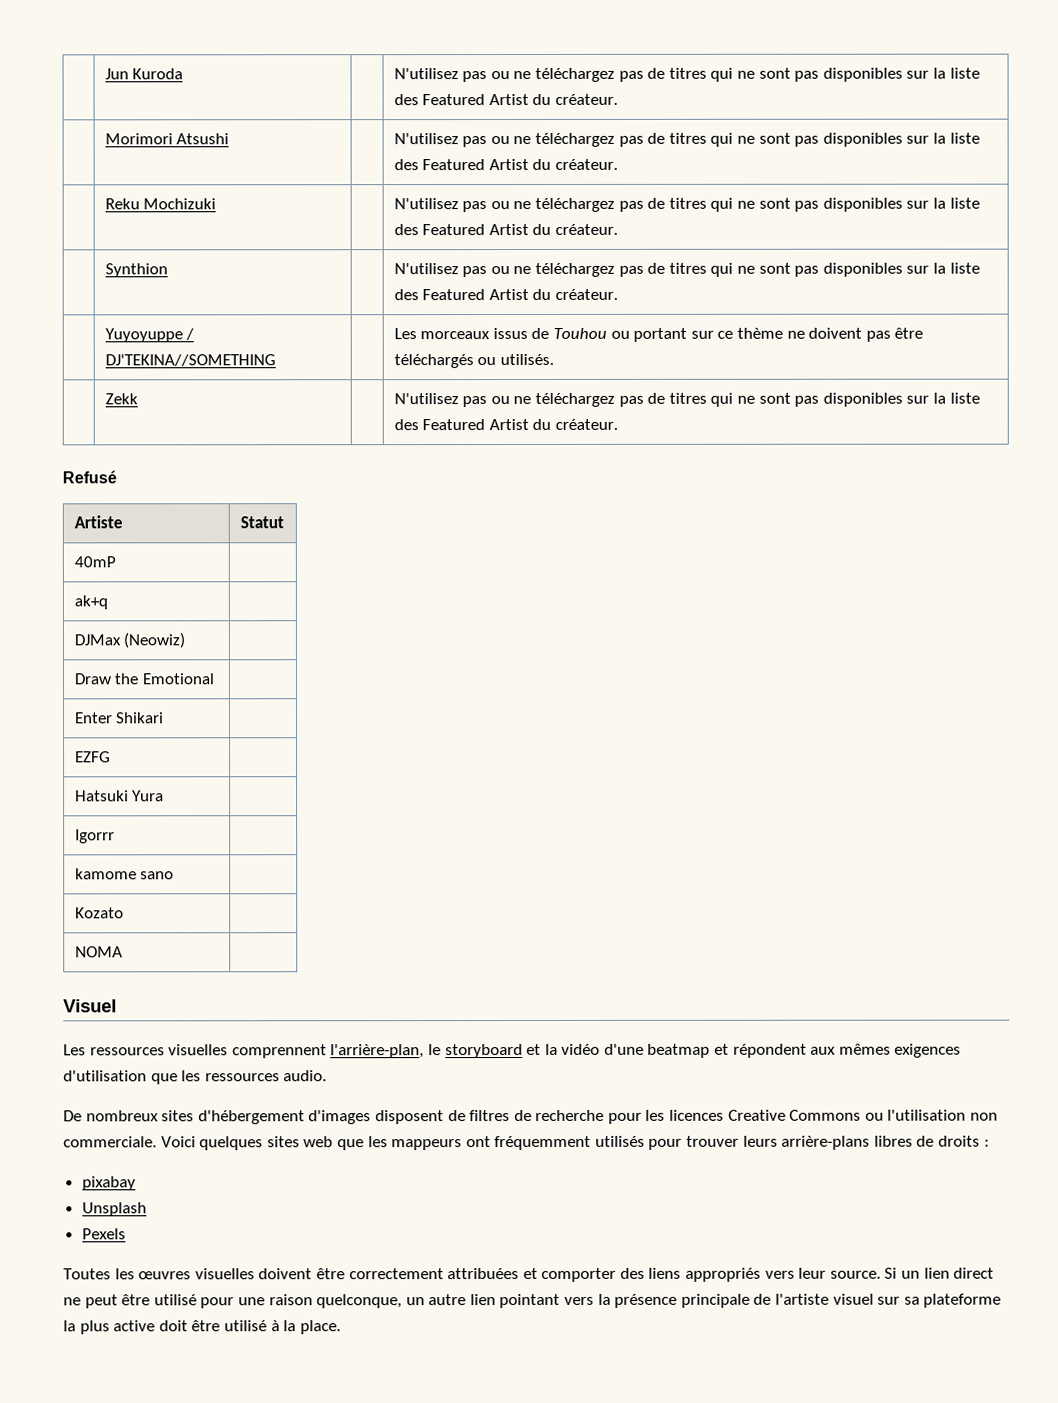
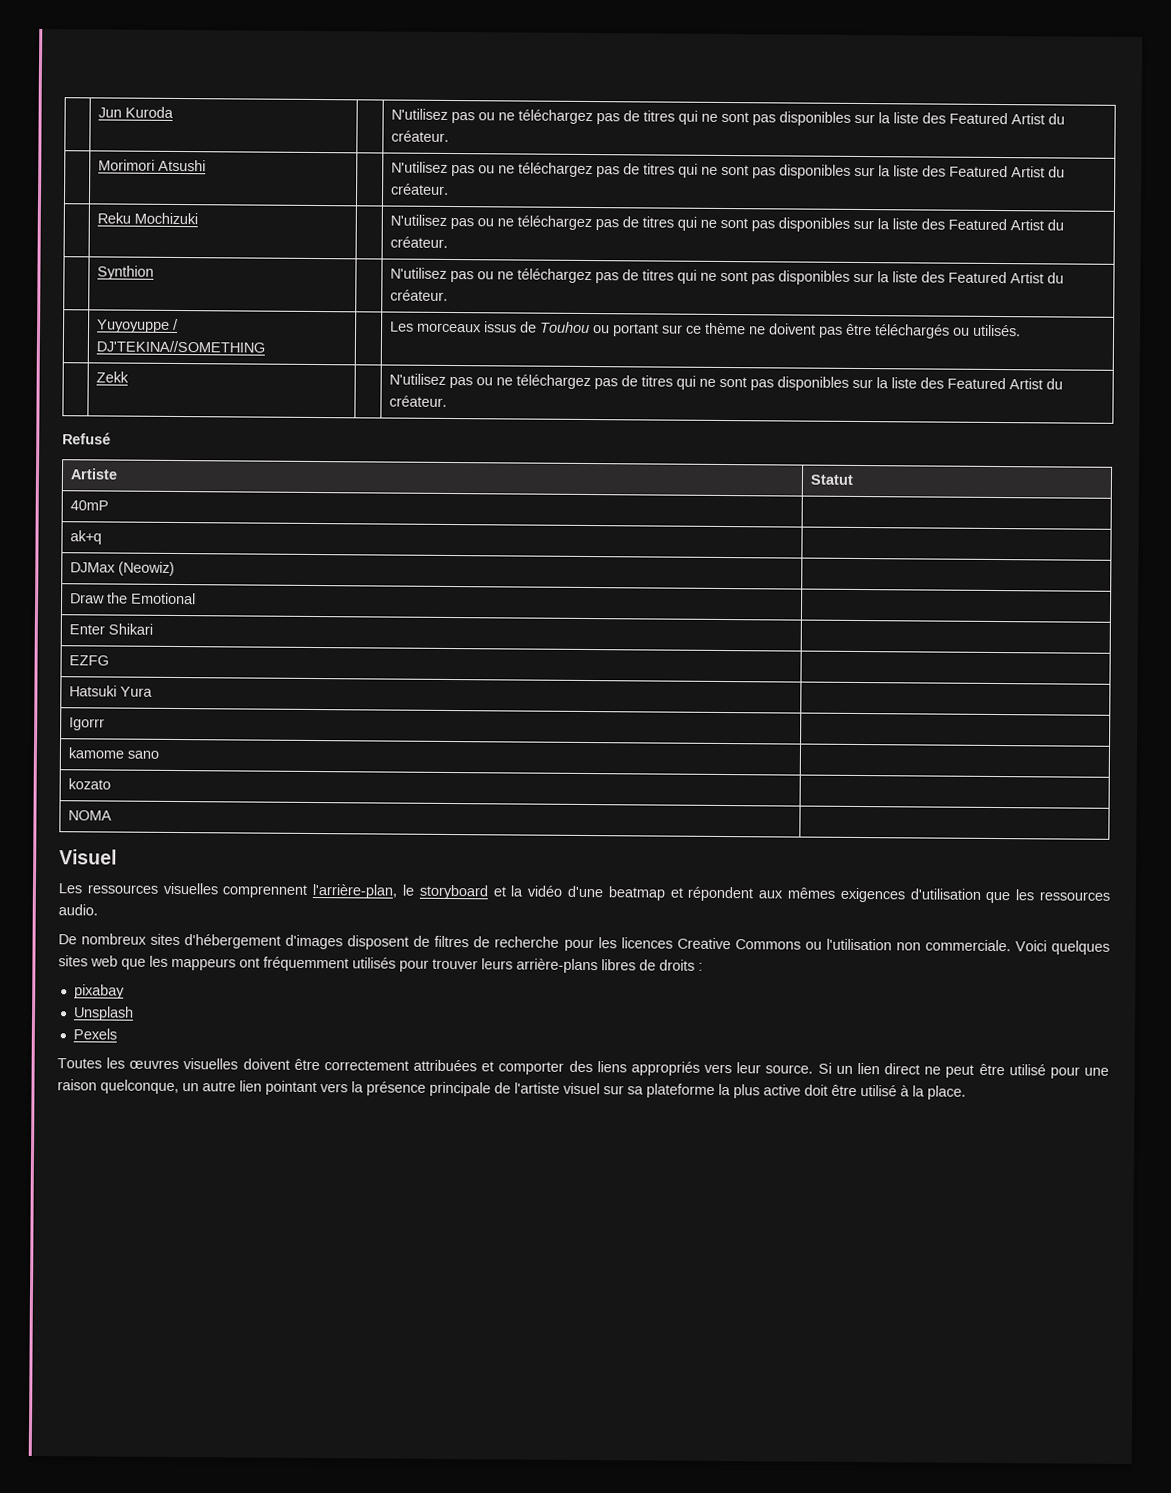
[74,907,124,919] Kozato -> [68,778,112,790] kozato

